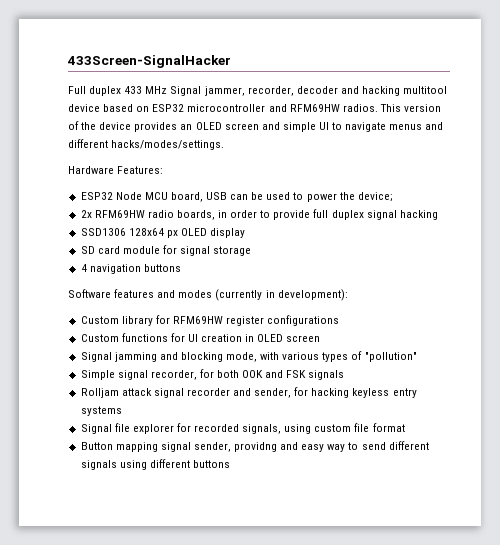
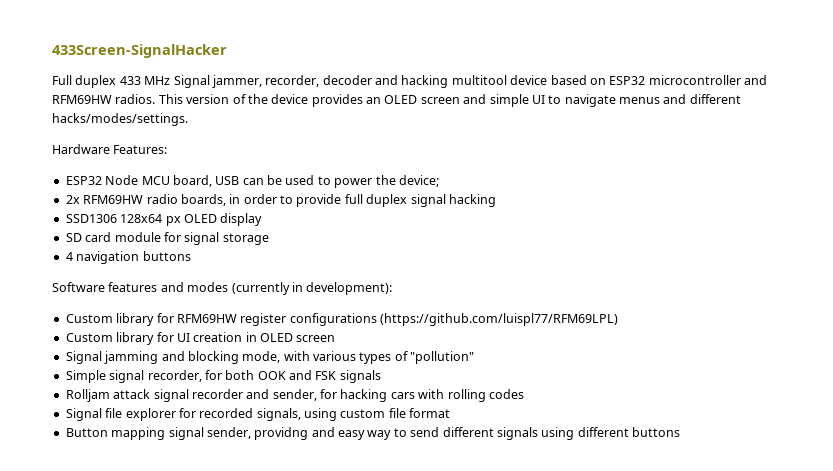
[80,333,168,342] // Custom functions -> [380,313,618,326] [65,332,155,345] (https://github.com/luispl77/RFM69LPL) // Custom library
[352,388,417,398] [80,406,122,416] keyless entry systems -> [390,389,524,402] cars with rolling codes

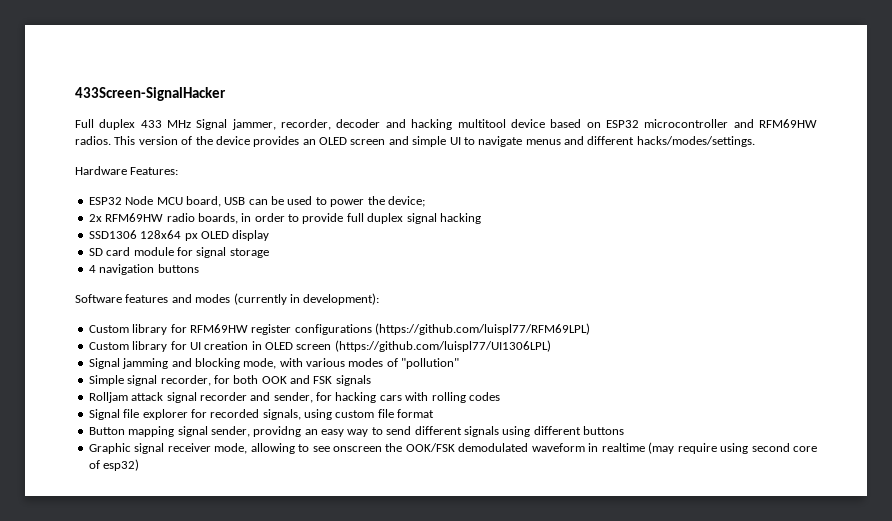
(336, 338) none -> [334,340,551,352] (https://github.com/luispl77/UI1306LPL)
[359,352,392,364] types -> [348,358,384,367] modes
[311,427,335,437] and -> [304,429,318,435] an
(680, 432) none -> [88,442,818,454] [88,459,140,471] // Graphic signal receiver mode, allowing to see onscreen the OOK/FSK demodulated waveform in realtime (may require using second core of esp32)

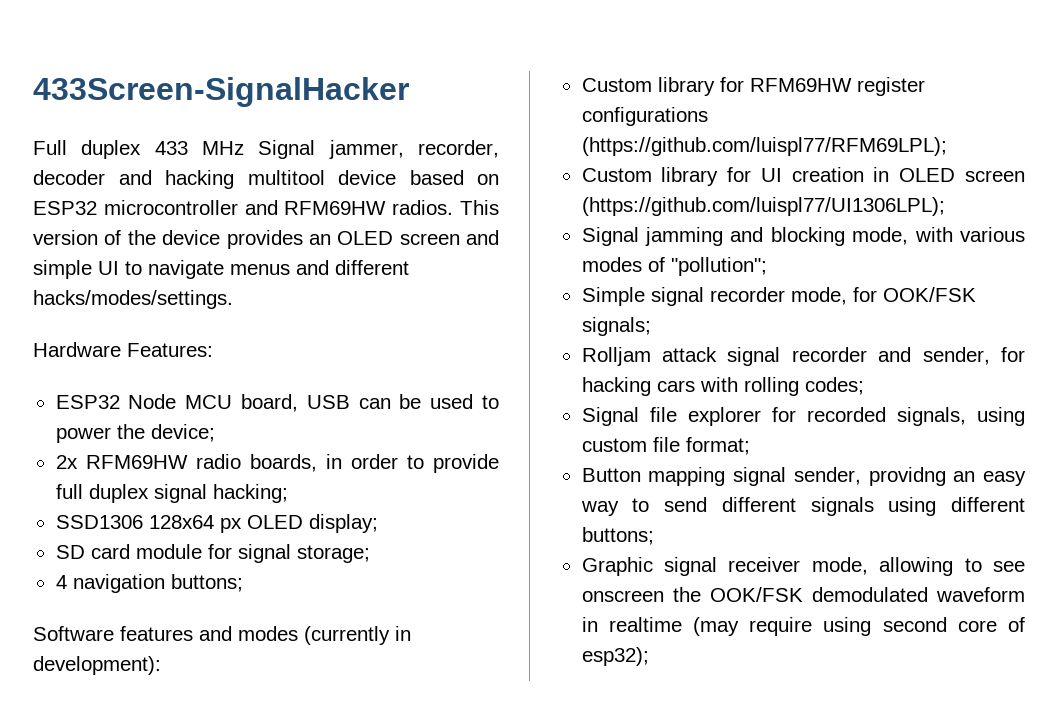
[439,213,481,224] hacking -> [212,484,288,503] hacking;
[232,230,270,241] display -> [308,514,378,533] display;
[229,248,269,258] storage -> [296,545,370,563] storage;
[157,264,199,273] buttons -> [170,574,243,592] buttons;
[375,323,590,335] (https://github.com/luispl77/RFM69LPL) -> [581,137,947,156] (https://github.com/luispl77/RFM69LPL);
[334,340,551,352] (https://github.com/luispl77/UI1306LPL) -> [581,197,945,216] (https://github.com/luispl77/UI1306LPL);
[401,358,460,369] "pollution" -> [670,257,767,276] "pollution";
[160,375,371,386] recorder, for both OOK and FSK signals -> [709,287,976,305] [581,317,651,336] recorder mode, for OOK/FSK signals;
[468,392,500,401] codes -> [804,377,864,395] codes;
[397,409,435,418] format -> [685,437,750,455] format;
[583,426,624,435] buttons -> [581,527,654,545] buttons;
[103,459,140,471] esp32) -> [581,647,649,666] esp32);

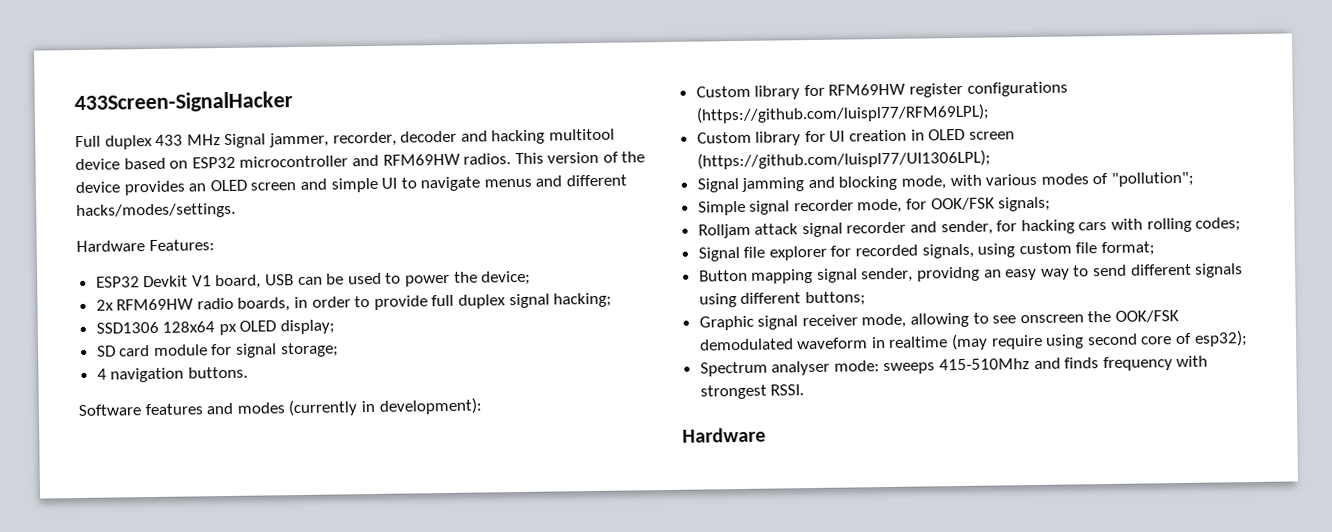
[128,394,233,409] Node MCU -> [143,275,212,288] Devkit V1
[170,574,243,592] buttons; -> [187,366,248,379] buttons.
(649, 656) none -> [699,355,1209,377] [699,384,805,400] [682,427,766,443] // Spectrum analyser mode: sweeps 415-510Mhz and finds frequency with strongest RSSI. // Hardware

